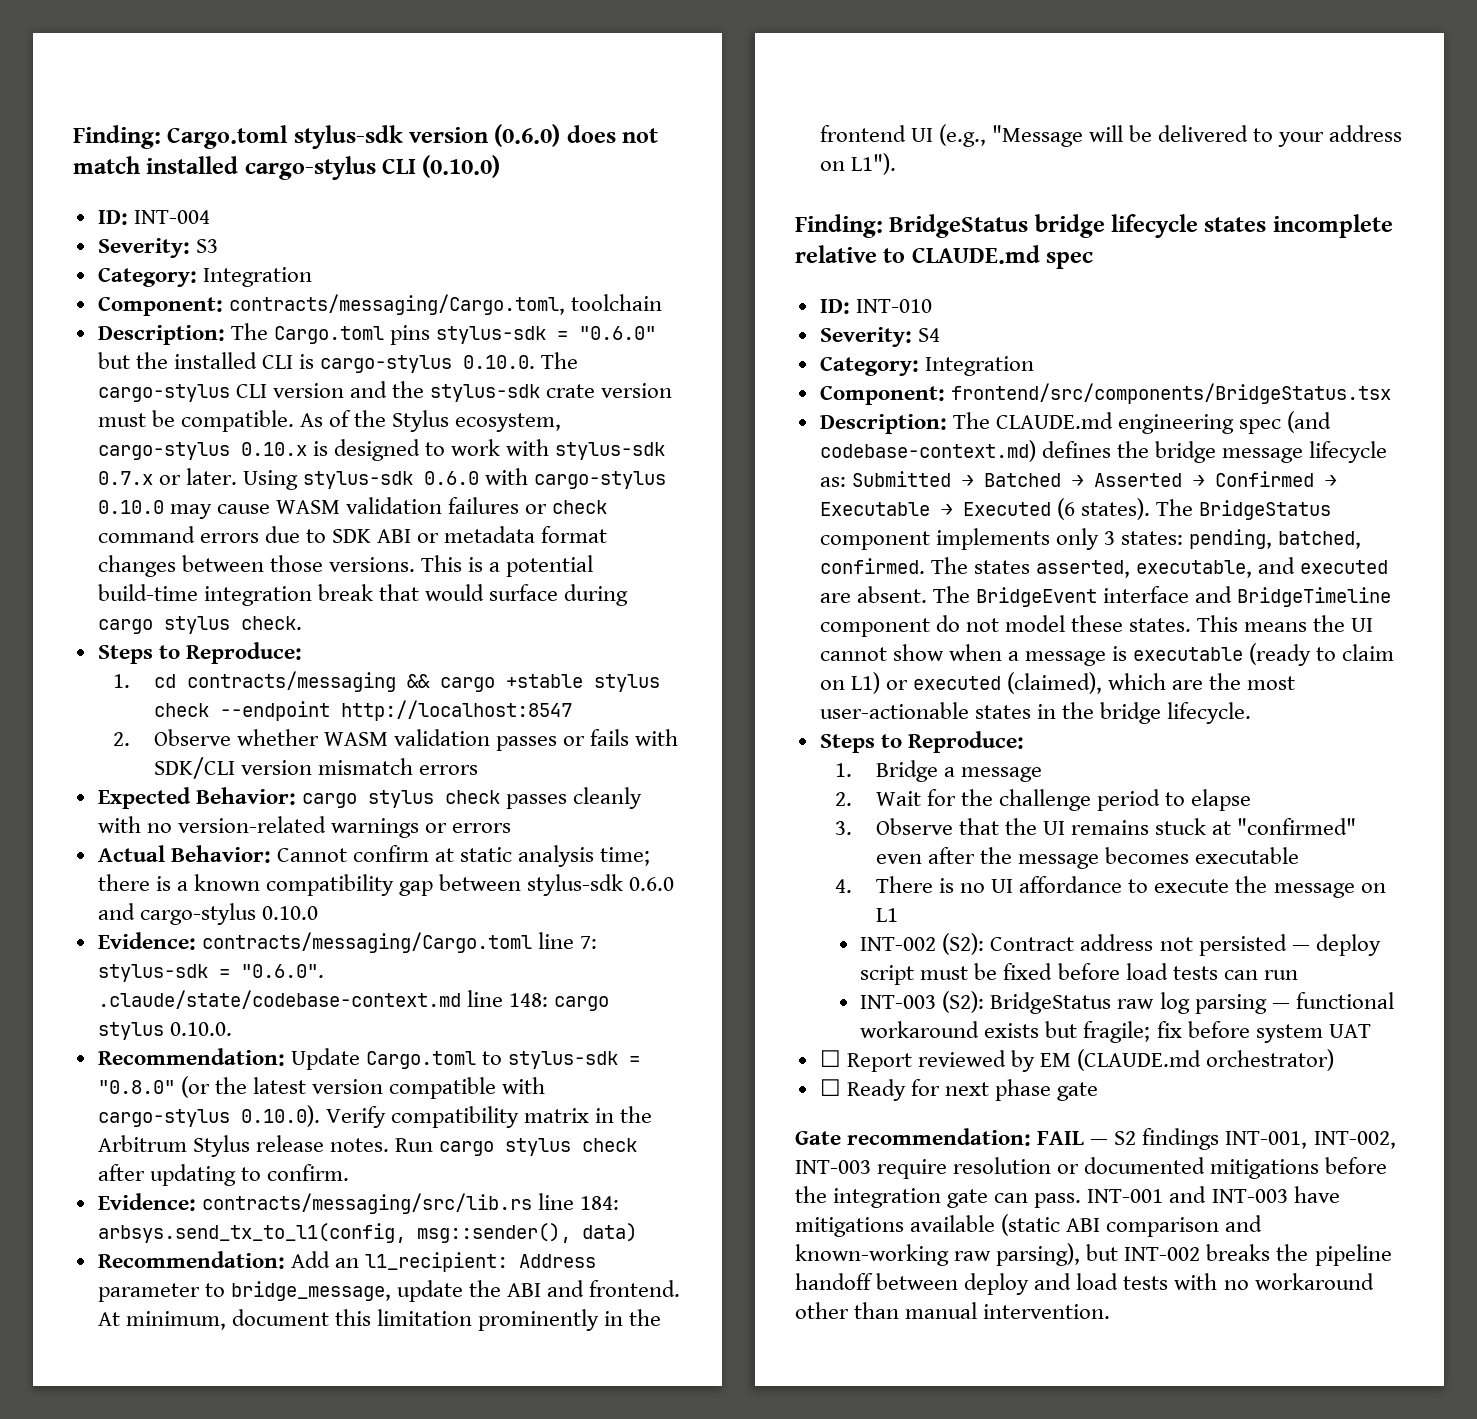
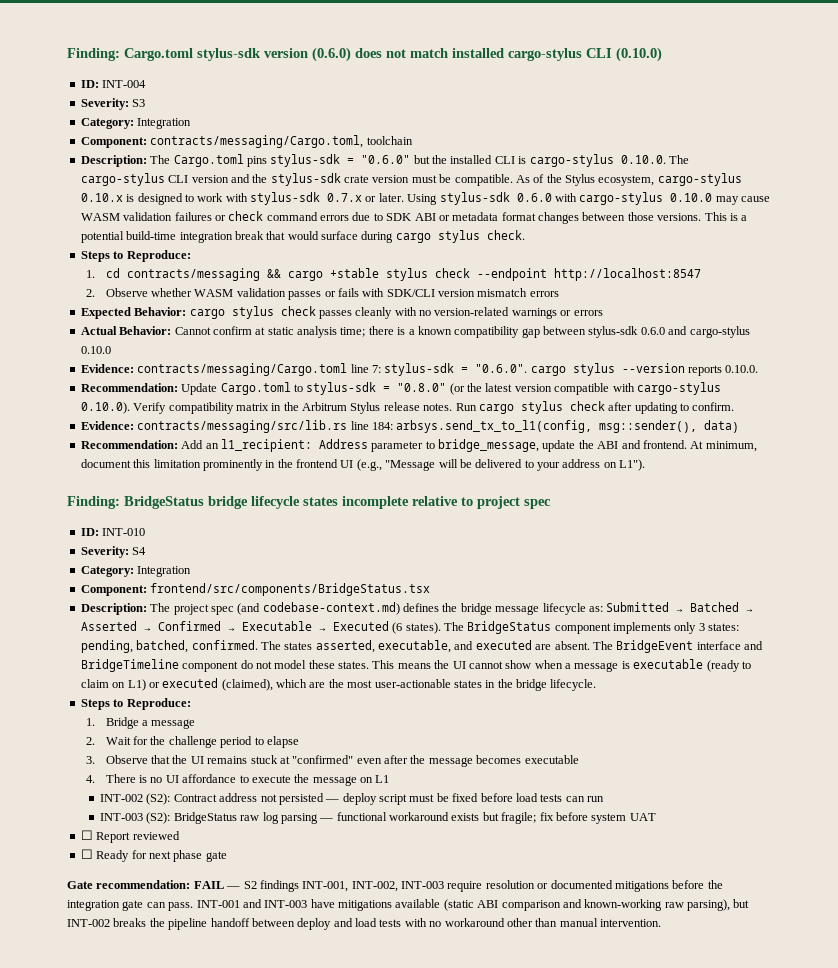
[97,990,609,1011] [97,1022,164,1040] .claude/state/codebase-context.md line 148: cargo stylus -> [530,363,722,376] cargo stylus --version reports
[911,245,1040,264] CLAUDE.md -> [477,496,520,509] project
[995,412,1234,434] CLAUDE.md engineering -> [173,604,209,615] project
[1010,1049,1335,1072] by EM (CLAUDE.md orchestrator) -> (180, 835) none

